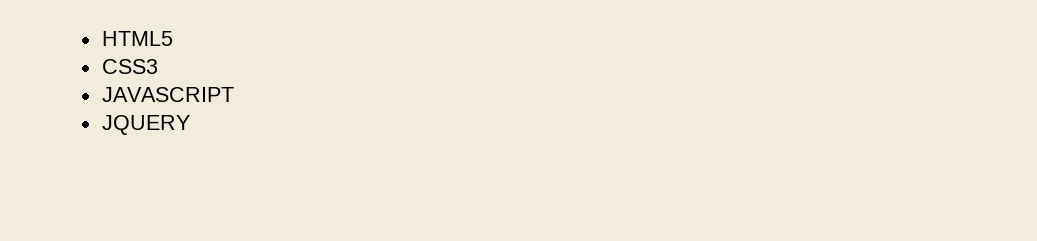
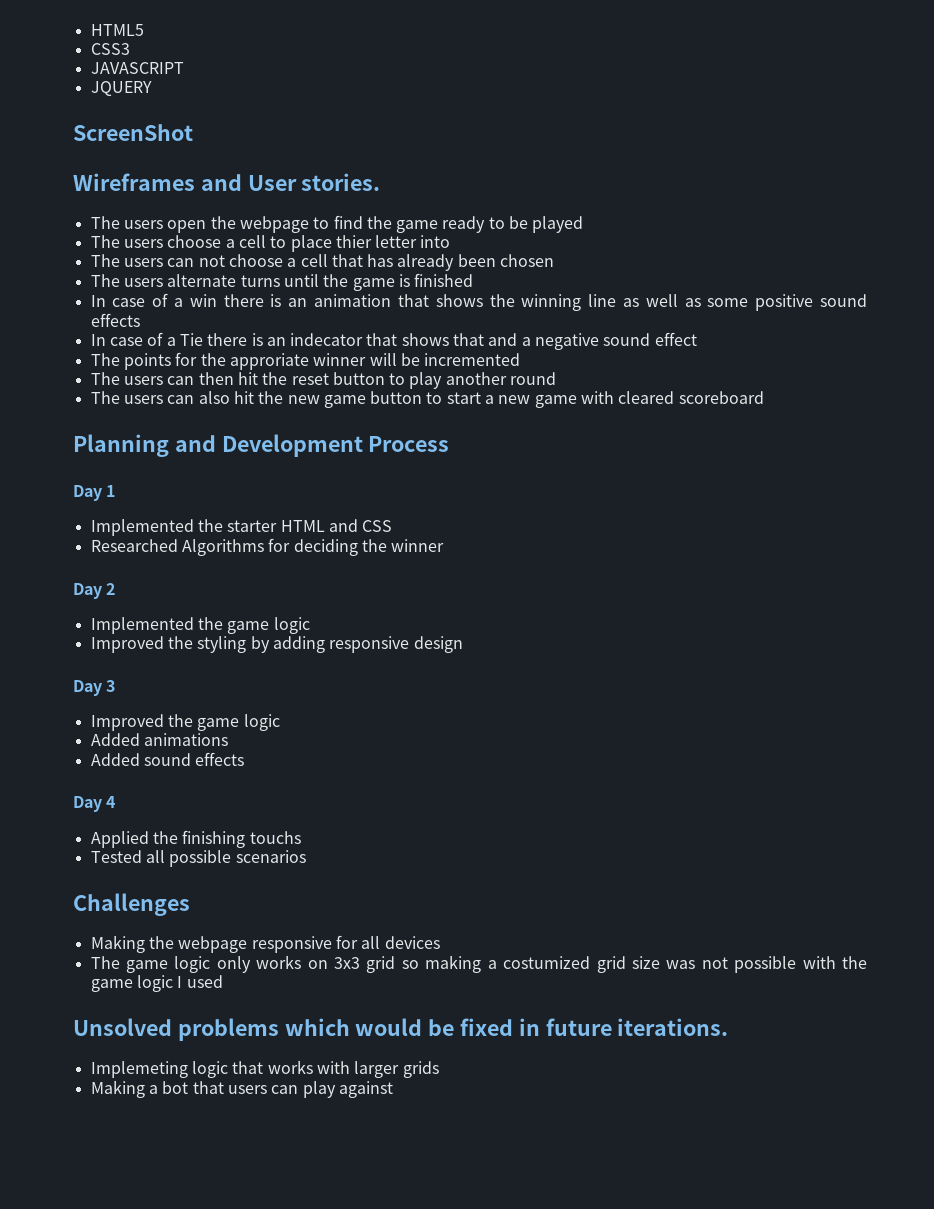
(190, 125) none -> [73,124,193,141] [73,173,381,191] [90,215,584,233] [90,235,451,252] [90,254,555,271] [90,273,474,291] [90,293,868,311] [90,313,140,327] [90,332,697,350] [90,352,521,370] [90,372,557,389] [90,391,764,408] [73,434,450,457] [73,485,116,501] [90,519,393,536] [90,538,445,556] [73,583,116,599] [90,617,310,634] [90,636,463,653] [73,680,116,696] [90,714,280,731] [90,733,228,746] [90,752,245,766] [73,796,116,812] [90,830,301,848] [90,850,306,867] [73,893,190,916] [90,935,440,953] [90,955,868,973] [90,975,223,992] [73,1018,729,1041] [90,1060,439,1078] [90,1080,393,1098] // ScreenShot // Wireframes and User stories. // The users open the webpage to find the game ready to be played // The users choose a cell to place thier letter into // The users can not choose a cell that has already been chosen // The users alternate turns until the game is finished // In case of a win there is an animation that shows the winning line as well as some positive sound effects // In case of a Tie there is an indecator that shows that and a negative sound effect // The points for the approriate winner will be incremented // The users can then hit the reset button to play another round // The users can also hit the new game button to start a new game with cleared scoreboard // Planning and Development Process // Day 1 // Implemented the starter HTML and CSS // Researched Algorithms for deciding the winner // Day 2 // Implemented the game logic // Improved the styling by adding responsive design // Day 3 // Improved the game logic // Added animations // Added sound effects // Day 4 // Applied the finishing touchs // Tested all possible scenarios // Challenges // Making the webpage responsive for all devices // The game logic only works on 3x3 grid so making a costumized grid size was not possible with the game logic I used // Unsolved problems which would be fixed in future iterations. // Implemeting logic that works with larger grids // Making a bot that users can play against

